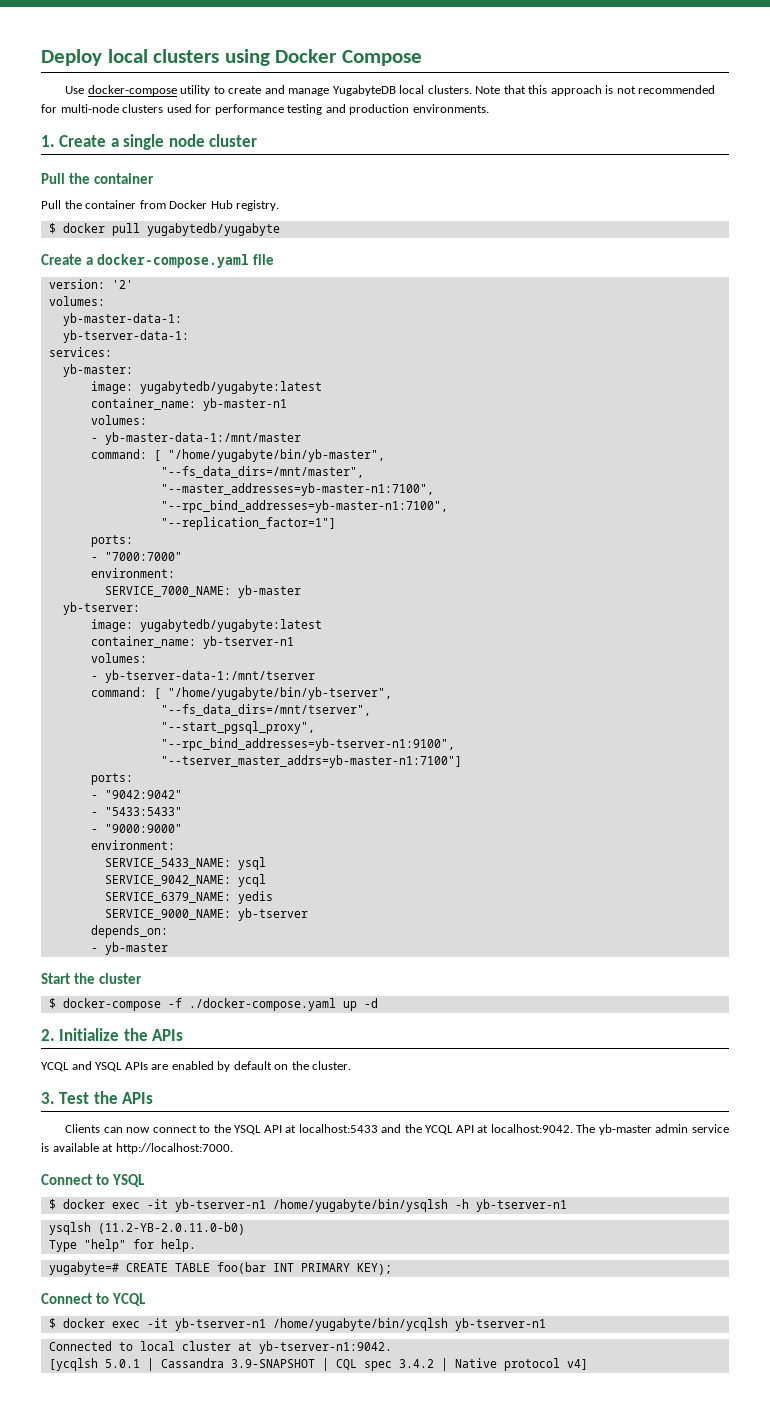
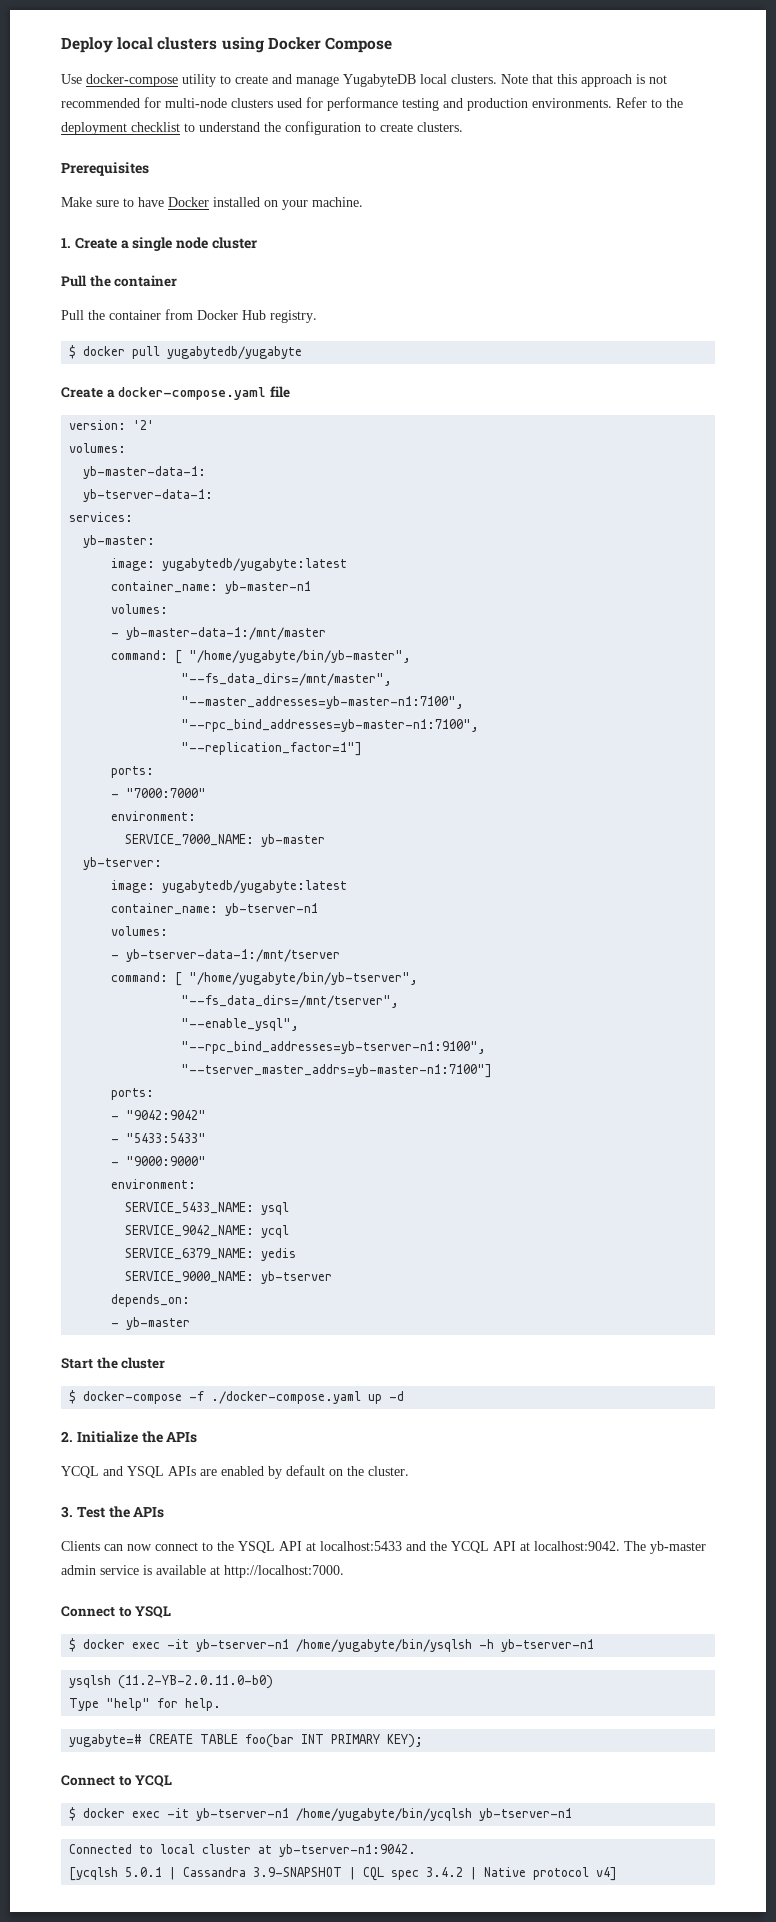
(489, 108) none -> [616,97,683,108] [61,121,463,135] [61,162,149,176] [61,197,363,210] Refer to the deployment checklist to understand the configuration to create clusters. // Prerequisites // Make sure to have Docker installed on your machine.
[160,721,315,734] "--start_pgsql_proxy", -> [181,1018,300,1031] "--enable_ysql",

